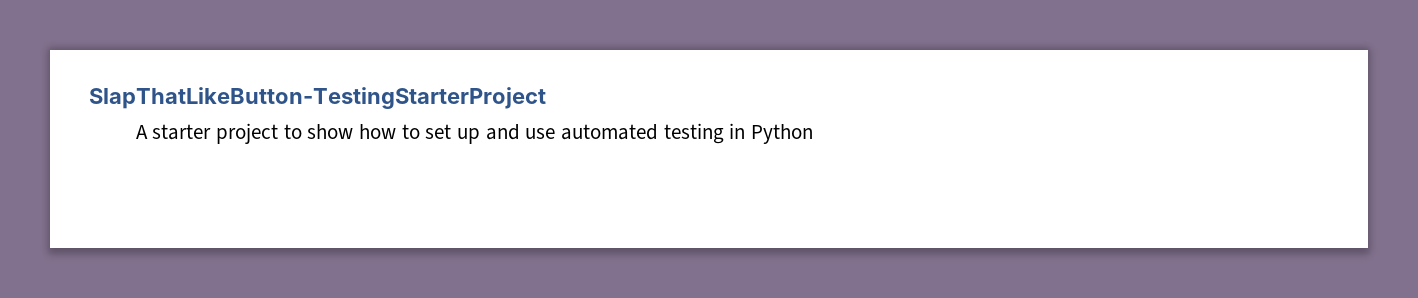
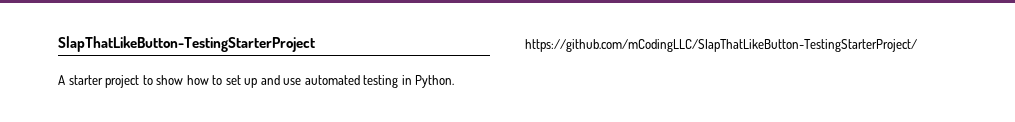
[750,124,813,144] Python -> [415,75,455,88] [525,39,917,52] Python. https://github.com/mCodingLLC/SlapThatLikeButton-TestingStarterProject/

